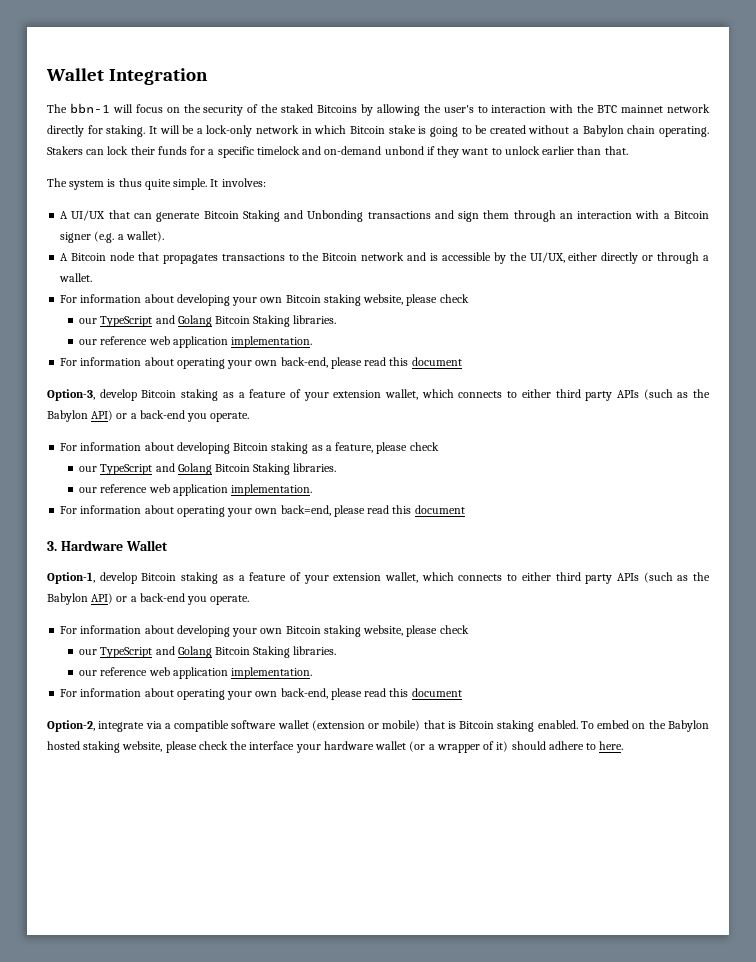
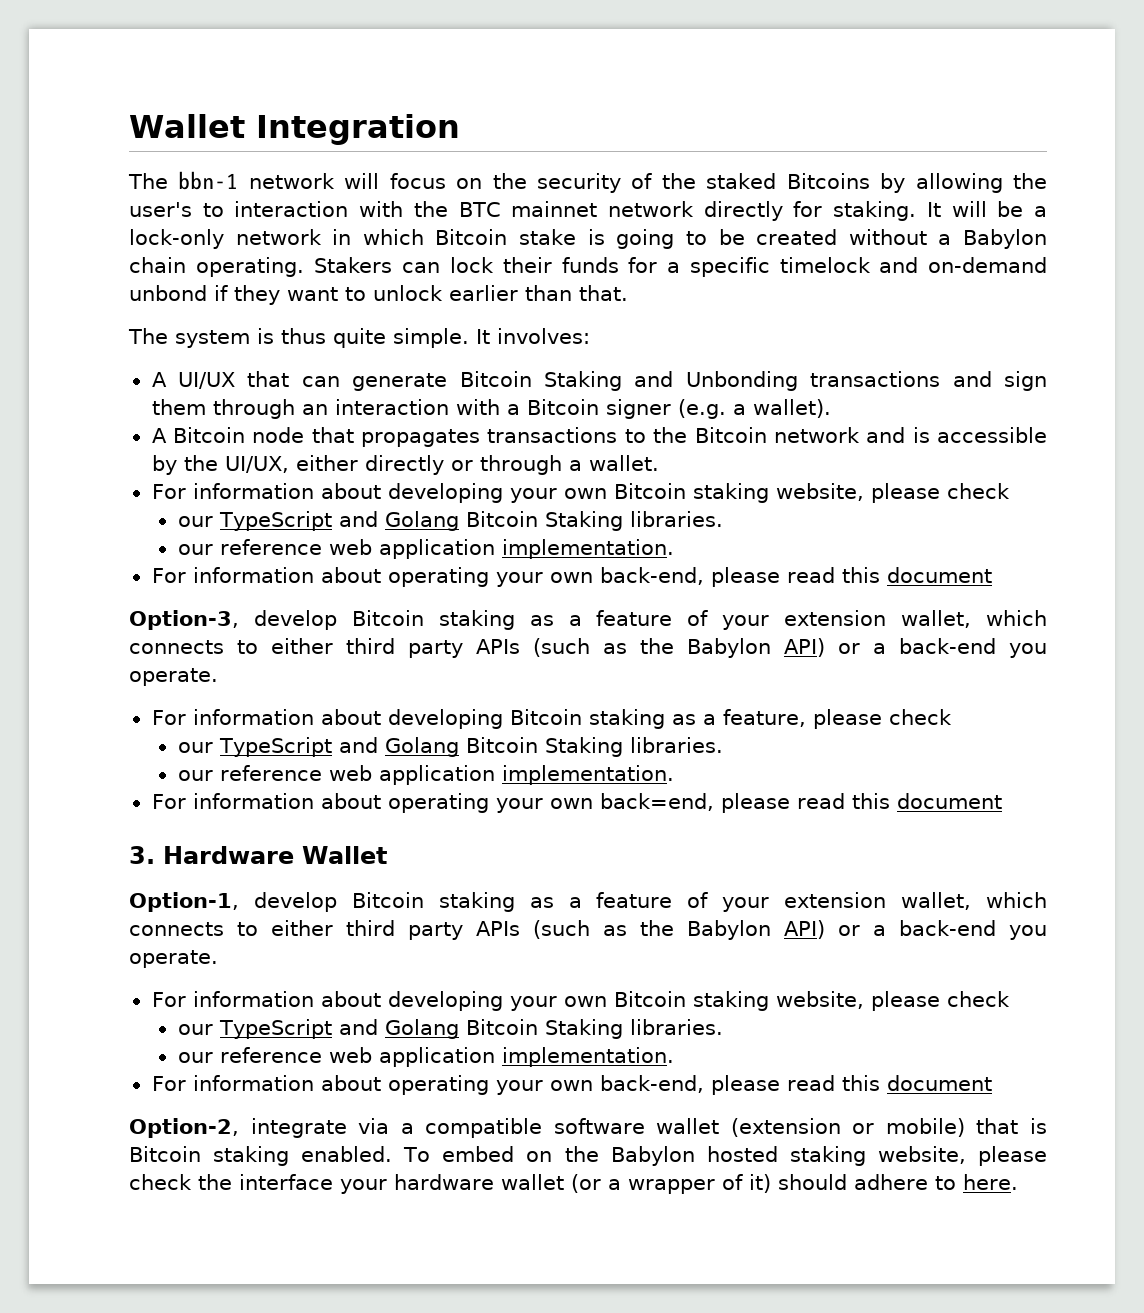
(110, 108) none -> [248,173,335,189] network

